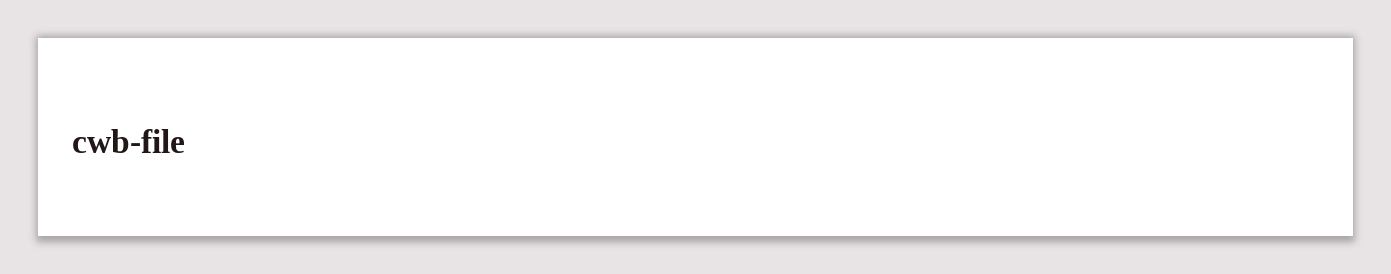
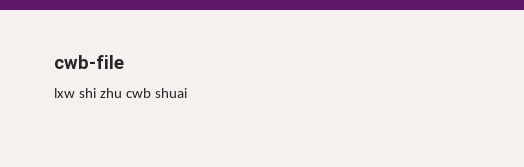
(185, 141) none -> [54,88,187,98] // lxw shi zhu cwb shuai

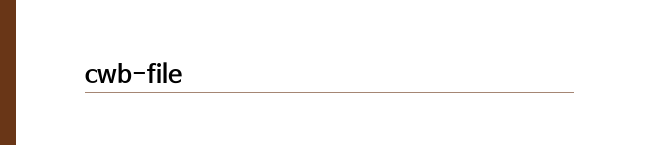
[54,88,187,98] // lxw shi zhu cwb shuai -> (182, 73) none

